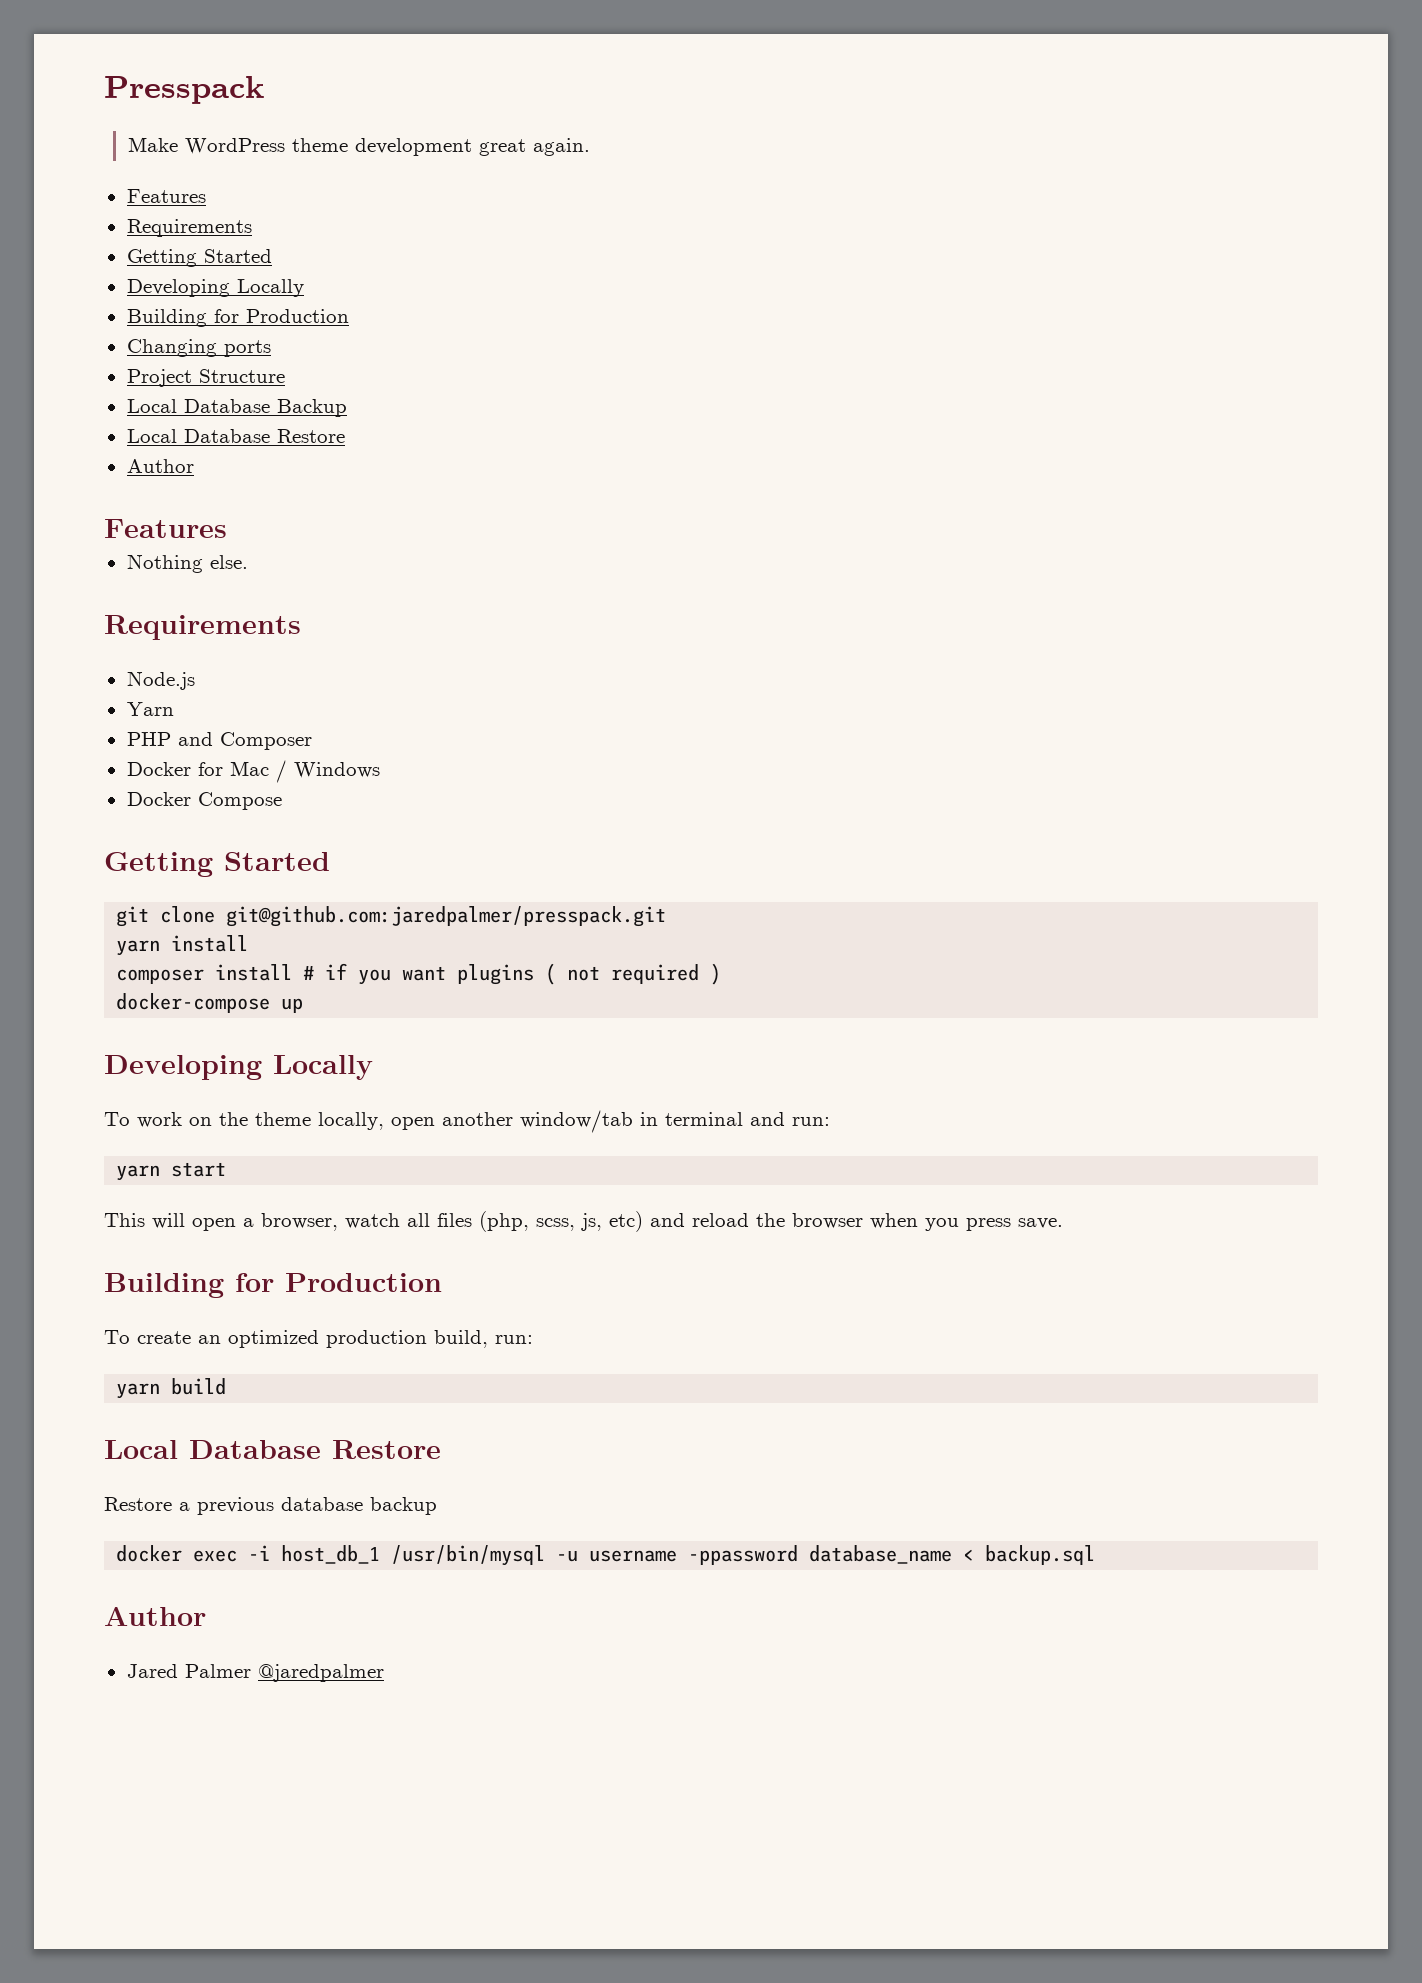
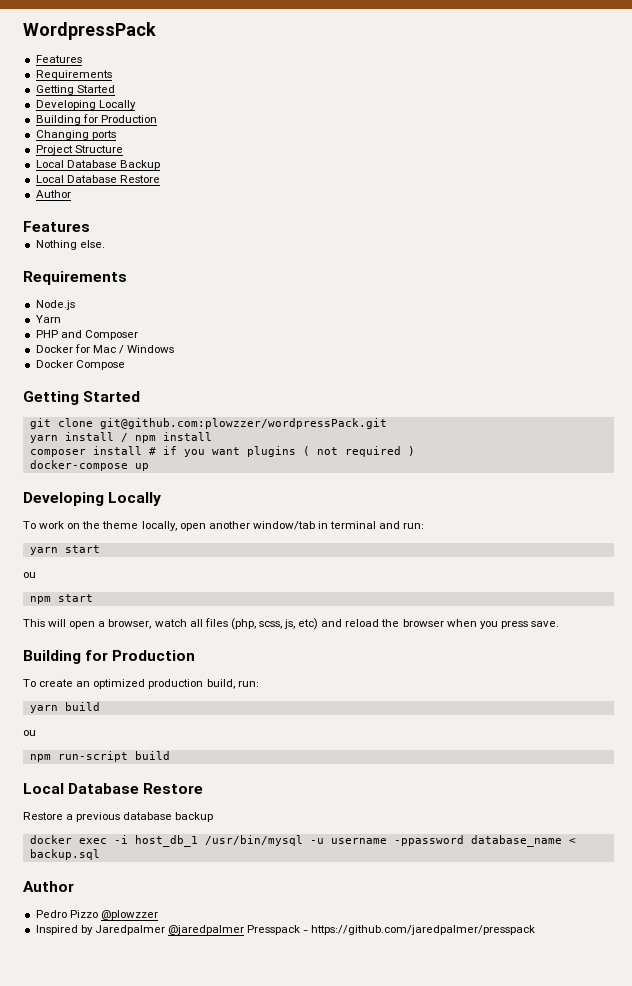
[104,76,264,104] [127,137,590,156] Presspack // Make WordPress theme development great again. -> [23,22,156,40] WordpressPack
[226,906,667,927] git@github.com:jaredpalmer/presspack.git -> [99,418,387,429] git@github.com:plowzzer/wordpressPack.git
(249, 943) none -> [120,432,212,443] / npm install
(227, 1169) none -> [23,572,36,578] [29,594,93,604] // ou // npm start
(227, 1386) none -> [23,730,36,736] [29,751,170,762] // ou // npm run-script build
[126,1664,384,1682] Jared Palmer @jaredpalmer -> [35,910,158,920] [35,925,536,935] Pedro Pizzo @plowzzer // Inspired by Jaredpalmer @jaredpalmer Presspack - https://github.com/jaredpalmer/presspack

